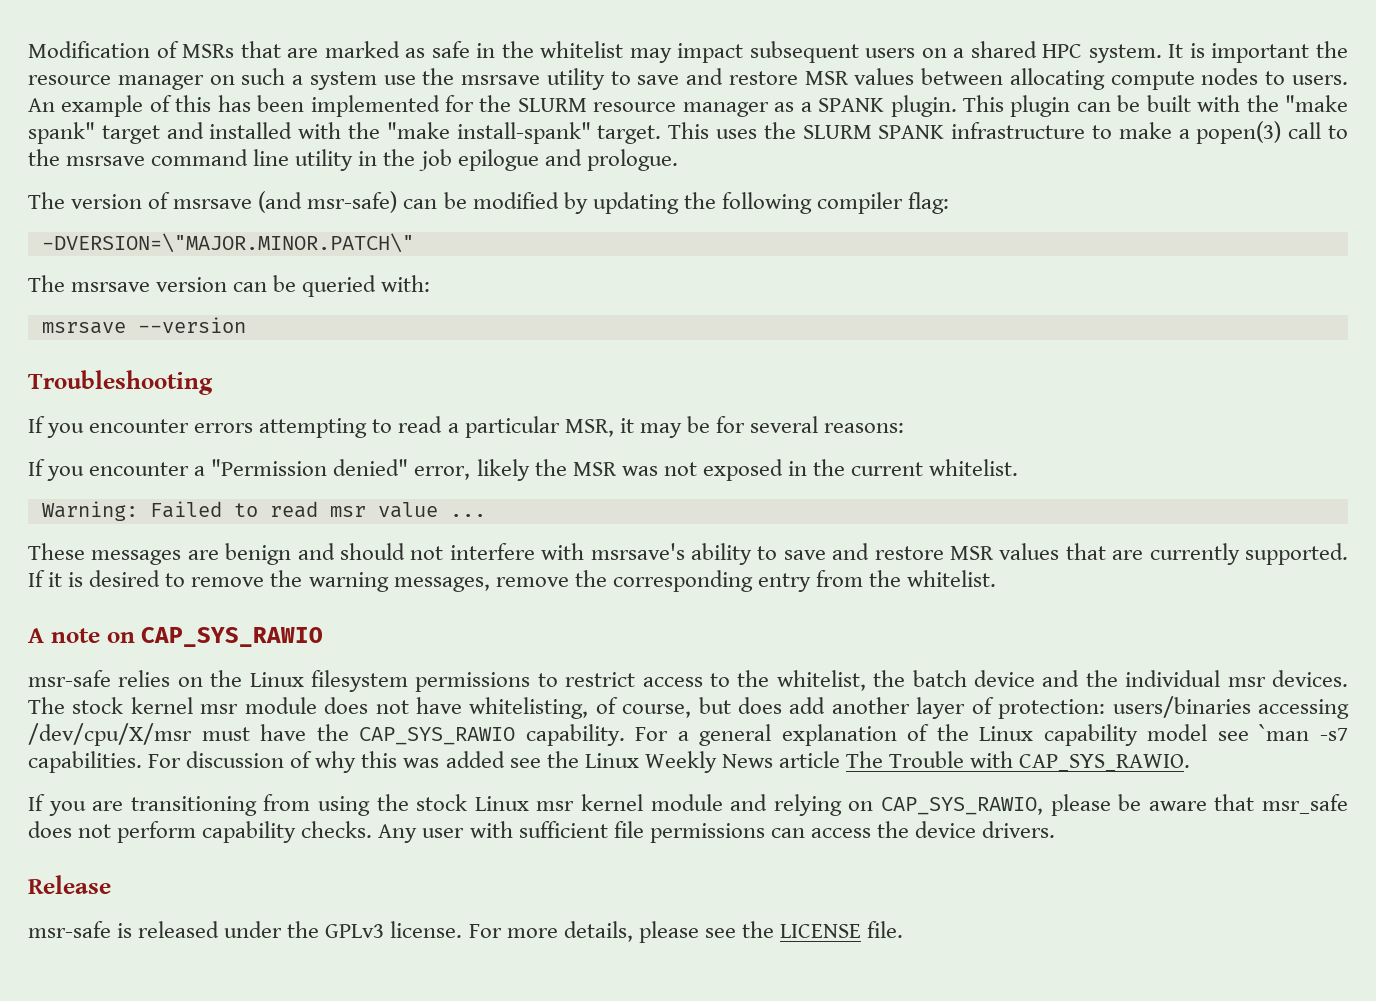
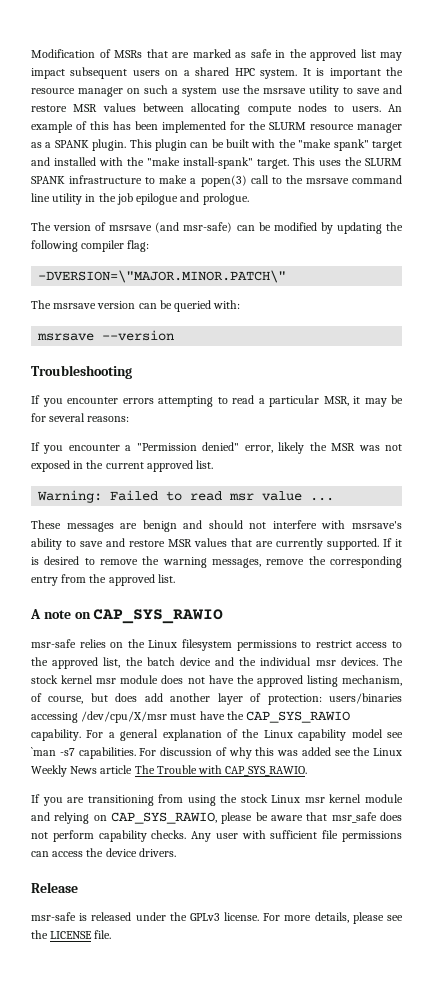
[540,41,624,58] whitelist -> [310,49,376,61] approved list
[929,459,1019,476] whitelist. -> [146,460,214,472] approved list.
[907,570,997,587] whitelist. -> [108,574,175,586] approved list.
[776,670,866,691] whitelist, -> [52,657,121,669] approved list,
[469,697,589,719] whitelisting, -> [236,675,402,687] the approved listing mechanism,

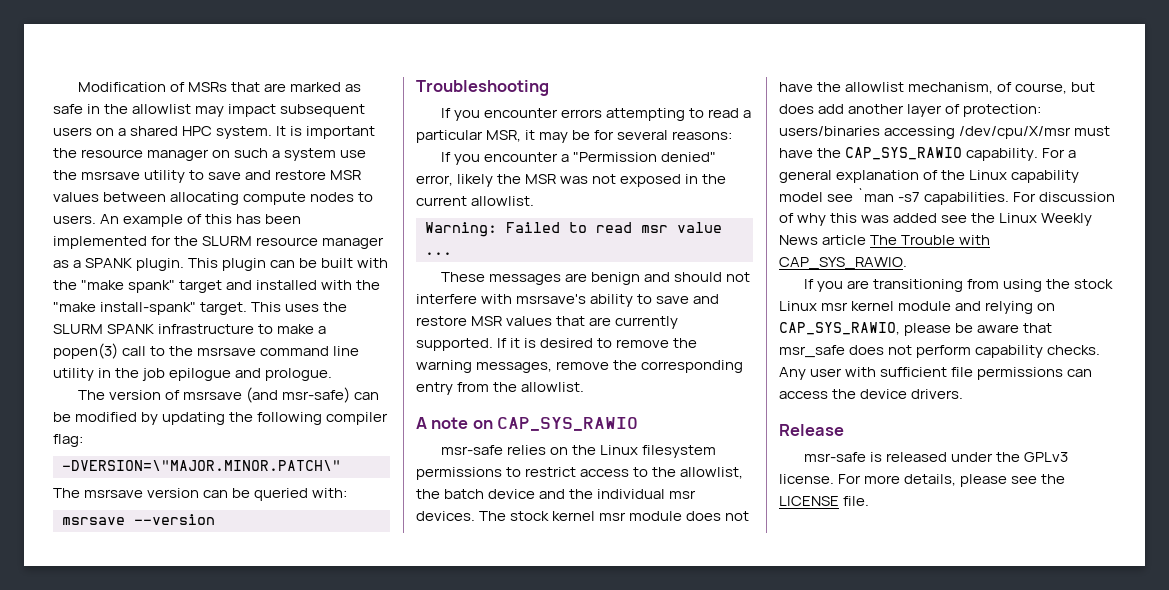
[310,49,376,61] approved list -> [132,104,192,114] allowlist
[146,460,214,472] approved list. -> [471,196,535,206] allowlist.
[108,574,175,586] approved list. -> [521,382,585,392] allowlist.
[52,657,121,669] approved list, -> [680,467,744,479] allowlist,
[256,675,338,687] approved listing -> [845,82,905,92] allowlist

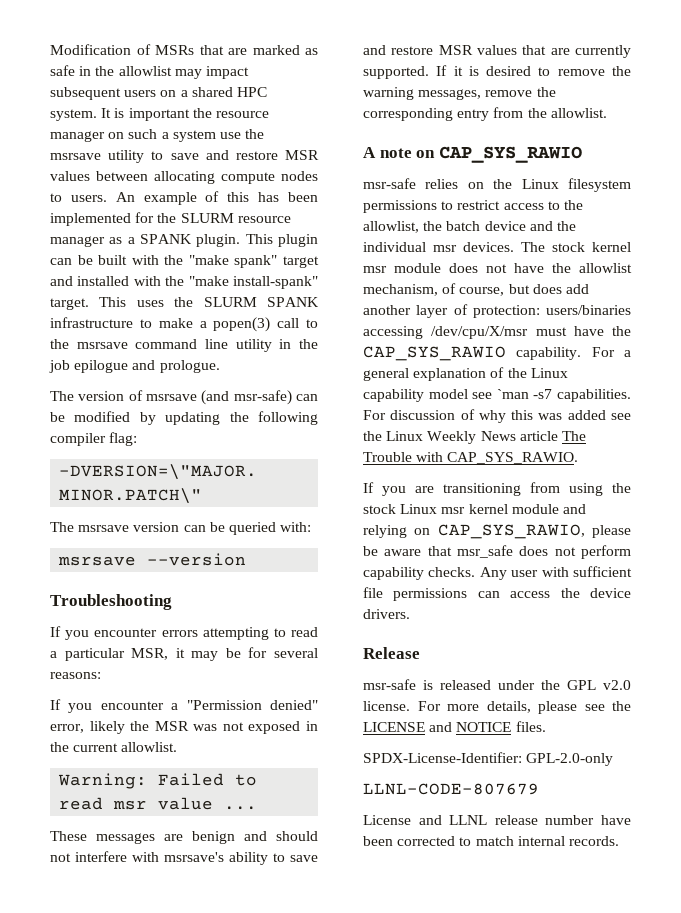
[1024,452,1069,462] GPLv3 -> [567,680,631,690] GPL v2.0
[843,496,870,506] file. -> [429,721,546,732] [363,752,614,766] [363,783,539,795] [363,815,631,825] [363,836,619,846] and NOTICE files. // SPDX-License-Identifier: GPL-2.0-only // LLNL-CODE-807679 // License and LLNL release number have been corrected to match internal records.

